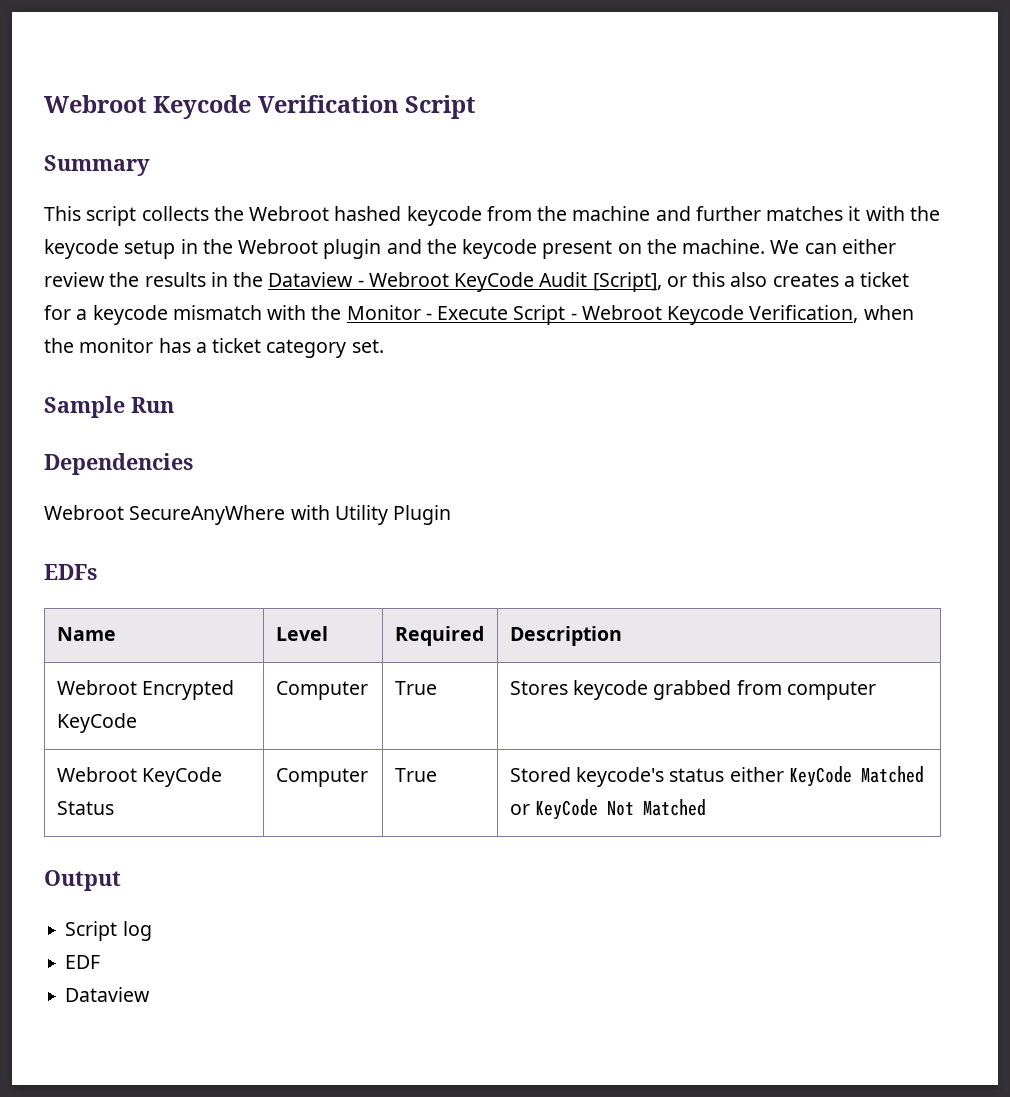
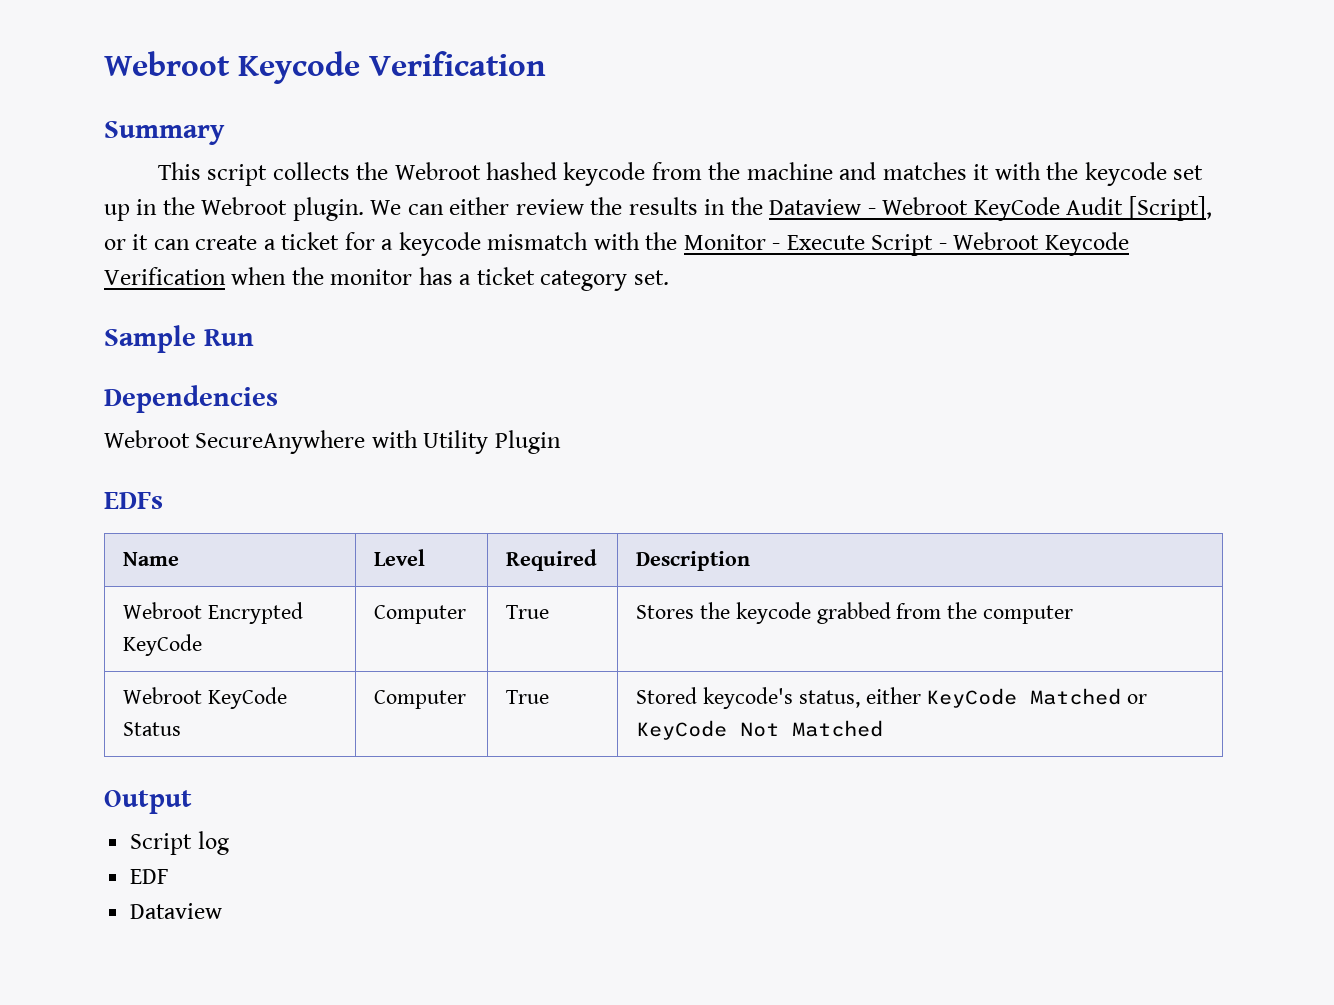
[44,95,477,119] Webroot Keycode Verification Script -> [104,51,546,84] Webroot Keycode Verification
[695,206,761,221] further -> (877, 171) none
[124,240,176,259] setup -> [1173,165,1204,180] [104,204,130,221] set up
[323,239,766,259] plugin and the keycode present on the machine. -> [292,197,364,221] plugin.
[692,272,839,287] this also creates -> [132,234,258,250] it can create
[749,305,859,323] Verification, -> [104,267,226,285] Verification
[129,505,286,525] SecureAnyWhere -> [195,430,366,454] SecureAnywhere
(568, 688) none -> [699,602,730,619] the
(782, 687) none -> [947,602,978,619] the
[669,768,725,782] status -> [798,690,860,708] status,

